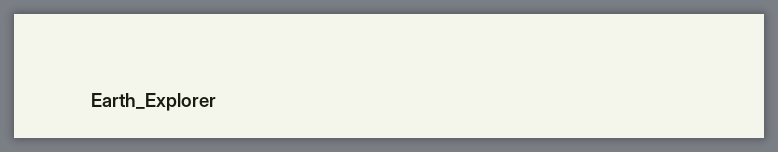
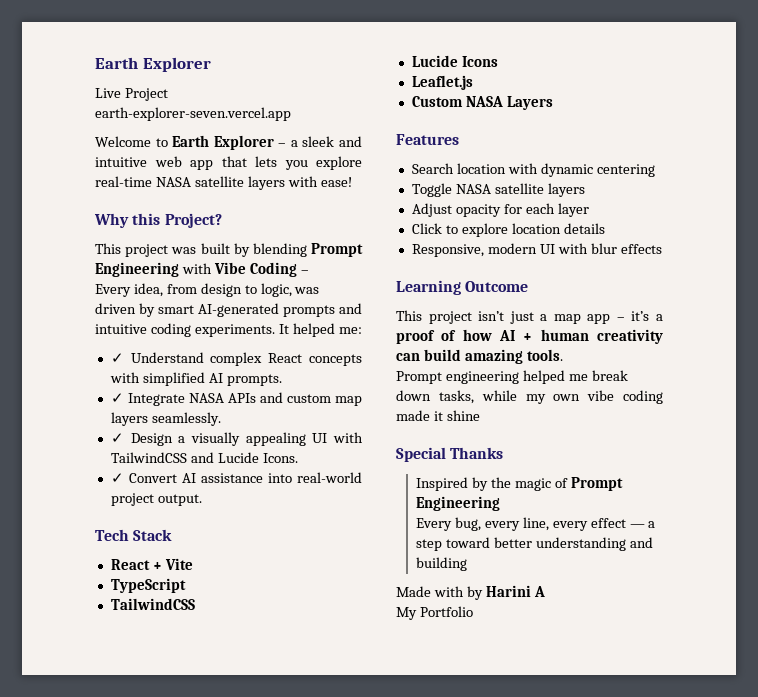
[91,93,216,111] Earth_Explorer -> [95,57,211,72] [95,88,168,101] [95,107,291,121] [95,135,363,150] [95,156,362,170] [95,176,352,190] [94,213,222,228] [95,243,363,257] [95,262,309,277] [95,283,320,297] [95,303,362,317] [95,323,362,337] [110,352,363,366] [109,372,282,386] [110,392,362,406] [110,412,221,426] [110,432,363,446] [110,452,298,463] [110,472,362,483] [110,493,202,506] [95,529,173,541] [110,558,193,570] [110,578,186,593] [110,598,195,610] [411,55,498,67] [411,75,473,90] [411,96,553,110] [396,134,459,145] [411,163,655,177] [411,183,585,197] [411,203,589,217] [411,223,605,237] [411,243,662,257] [396,280,529,295] [396,310,663,324] [396,329,663,344] [396,349,563,364] [396,370,628,384] [396,390,663,404] [396,410,480,421] [396,447,504,462] [416,477,623,491] [416,496,501,511] [416,517,656,531] [416,537,653,551] [416,557,468,571] [396,585,545,600] [396,606,473,620] Earth Explorer // Live Project earth-explorer-seven.vercel.app // Welcome to Earth Explorer – a sleek and intuitive web app that lets you explore real-time NASA satellite layers with ease! // Why this Project? // This project was built by blending Prompt Engineering with Vibe Coding – // Every idea, from design to logic, was driven by smart AI-generated prompts and intuitive coding experiments. It helped me: // ✓ Understand complex React concepts with simplified AI prompts. // ✓ Integrate NASA APIs and custom map layers seamlessly. // ✓ Design a visually appealing UI with TailwindCSS and Lucide Icons. // ✓ Convert AI assistance into real-world project output. // Tech Stack // React + Vite // TypeScript // TailwindCSS // Lucide Icons // Leaflet.js // Custom NASA Layers // Features // Search location with dynamic centering // Toggle NASA satellite layers // Adjust opacity for each layer // Click to explore location details // Responsive, modern UI with blur effects // Learning Outcome // This project isn’t just a map app – it’s a proof of how AI + human creativity can build amazing tools. // Prompt engineering helped me break down tasks, while my own vibe coding made it shine // Special Thanks // Inspired by the magic of Prompt Engineering // Every bug, every line, every effect — a step toward better understanding and building // Made with by Harini A // My Portfolio

